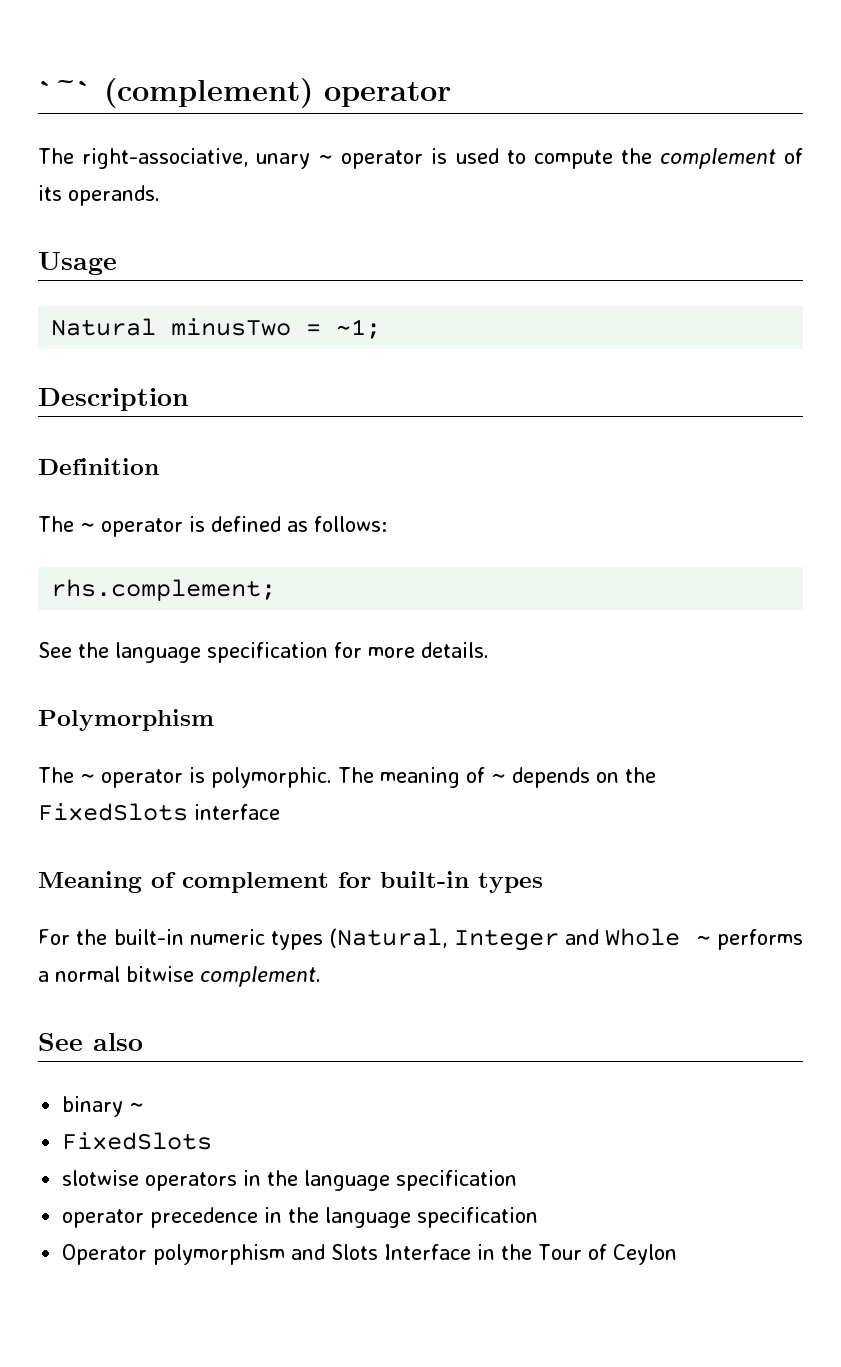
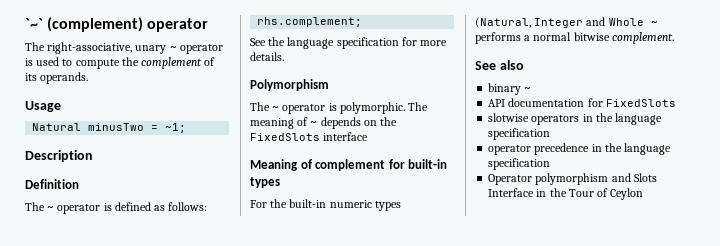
(145, 1107) none -> [488,98,603,107] API documentation for

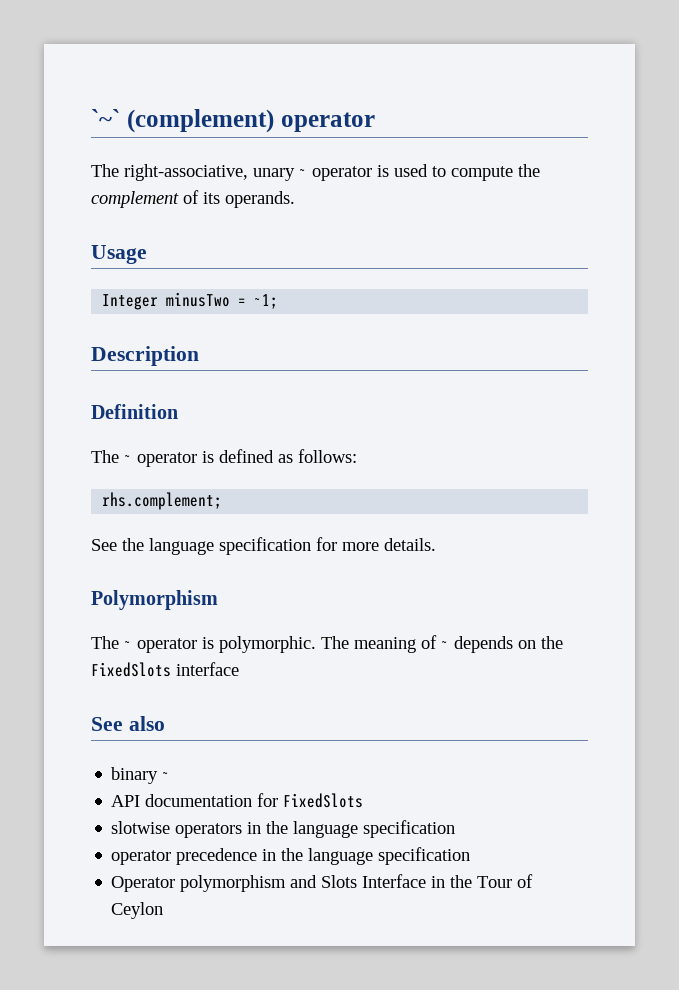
[32,123,82,131] Natural -> [102,294,159,310] Integer
[250,159,448,171] [250,177,280,188] [250,199,401,211] [475,17,658,28] [475,32,674,44] // Meaning of complement for built-in types // For the built-in numeric types (Natural, Integer and Whole ~ performs a normal bitwise complement. -> (239, 669) none

